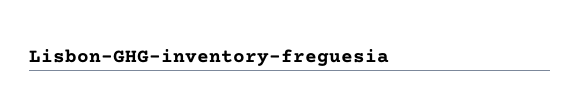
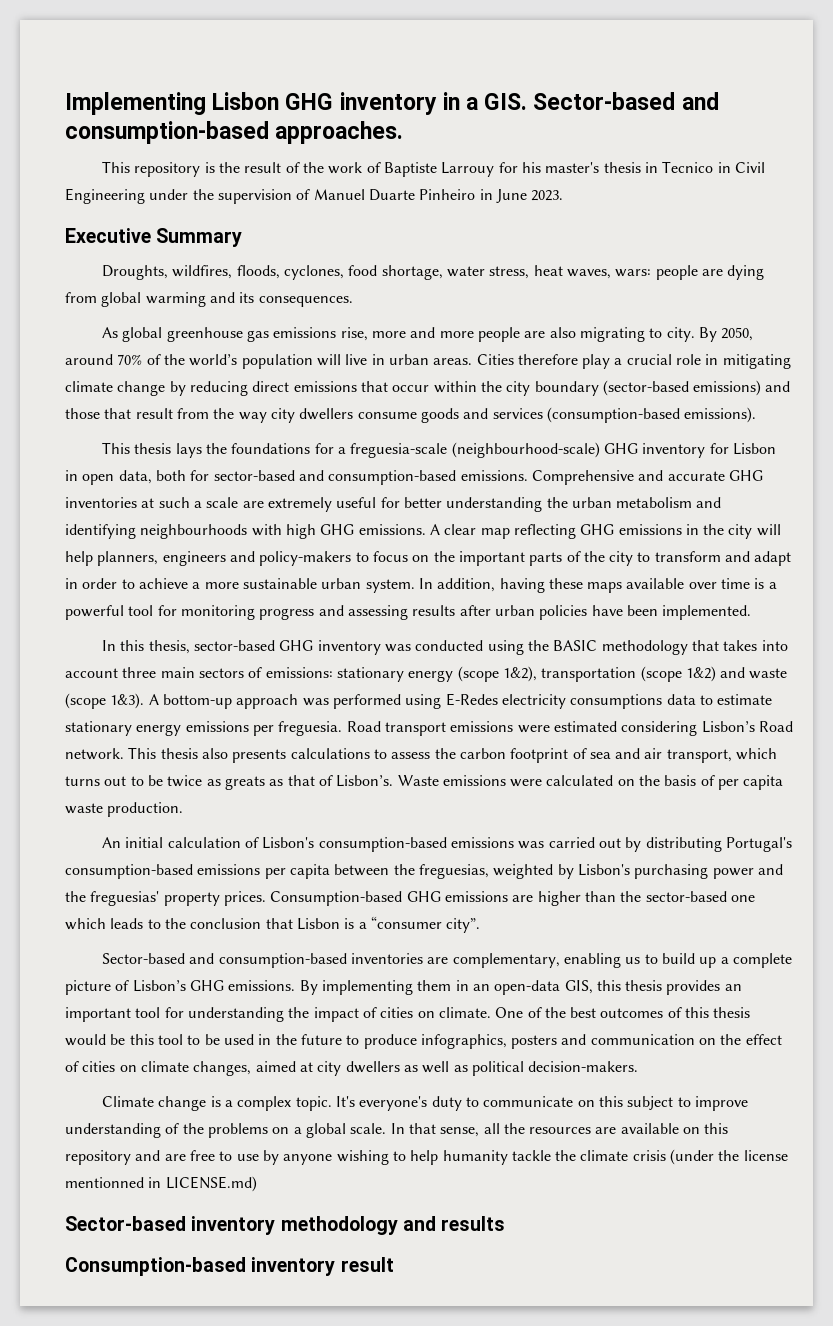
[29,49,389,66] Lisbon-GHG-inventory-freguesia -> [65,92,719,115] [65,121,404,144] [102,161,765,177] [65,188,564,204] [65,228,243,247] [102,265,765,280] [65,292,353,307] [102,327,754,342] [65,354,791,369] [65,380,791,396] [65,407,757,423] [102,442,776,458] [65,470,763,485] [65,497,722,512] [65,524,781,539] [65,551,792,566] [65,578,777,593] [65,605,752,620] [102,640,788,655] [65,666,788,682] [65,693,773,709] [65,721,793,736] [65,747,778,763] [65,775,784,790] [65,802,184,817] [102,837,792,852] [65,864,783,879] [65,891,755,906] [65,916,481,933] [102,953,792,968] [65,980,742,995] [65,1007,751,1022] [65,1034,782,1049] [65,1061,639,1076] [102,1096,748,1111] [65,1123,729,1138] [65,1149,788,1165] [65,1176,257,1192] [65,1216,506,1235] [65,1257,394,1276] Implementing Lisbon GHG inventory in a GIS. Sector-based and consumption-based approaches. // This repository is the result of the work of Baptiste Larrouy for his master's thesis in Tecnico in Civil Engineering under the supervision of Manuel Duarte Pinheiro in June 2023. // Executive Summary // Droughts, wildfires, floods, cyclones, food shortage, water stress, heat waves, wars: people are dying from global warming and its consequences. // As global greenhouse gas emissions rise, more and more people are also migrating to city. By 2050, around 70% of the world’s population will live in urban areas. Cities therefore play a crucial role in mitigating climate change by reducing direct emissions that occur within the city boundary (sector-based emissions) and those that result from the way city dwellers consume goods and services (consumption-based emissions). // This thesis lays the foundations for a freguesia-scale (neighbourhood-scale) GHG inventory for Lisbon in open data, both for sector-based and consumption-based emissions. Comprehensive and accurate GHG inventories at such a scale are extremely useful for better understanding the urban metabolism and identifying neighbourhoods with high GHG emissions. A clear map reflecting GHG emissions in the city will help planners, engineers and policy-makers to focus on the important parts of the city to transform and adapt in order to achieve a more sustainable urban system. In addition, having these maps available over time is a powerful tool for monitoring progress and assessing results after urban policies have been implemented. // In this thesis, sector-based GHG inventory was conducted using the BASIC methodology that takes into account three main sectors of emissions: stationary energy (scope 1&2), transportation (scope 1&2) and waste (scope 1&3). A bottom-up approach was performed using E-Redes electricity consumptions data to estimate stationary energy emissions per freguesia. Road transport emissions were estimated considering Lisbon’s Road network. This thesis also presents calculations to assess the carbon footprint of sea and air transport, which turns out to be twice as greats as that of Lisbon’s. Waste emissions were calculated on the basis of per capita waste production. // An initial calculation of Lisbon's consumption-based emissions was carried out by distributing Portugal's consumption-based emissions per capita between the freguesias, weighted by Lisbon's purchasing power and the freguesias' property prices. Consumption-based GHG emissions are higher than the sector-based one which leads to the conclusion that Lisbon is a “consumer city”. // Sector-based and consumption-based inventories are complementary, enabling us to build up a complete picture of Lisbon’s GHG emissions. By implementing them in an open-data GIS, this thesis provides an important tool for understanding the impact of cities on climate. One of the best outcomes of this thesis would be this tool to be used in the future to produce infographics, posters and communication on the effect of cities on climate changes, aimed at city dwellers as well as political decision-makers. // Climate change is a complex topic. It's everyone's duty to communicate on this subject to improve understanding of the problems on a global scale. In that sense, all the resources are available on this repository and are free to use by anyone wishing to help humanity tackle the climate crisis (under the license mentionned in LICENSE.md) // Sector-based inventory methodology and results // Consumption-based inventory result

